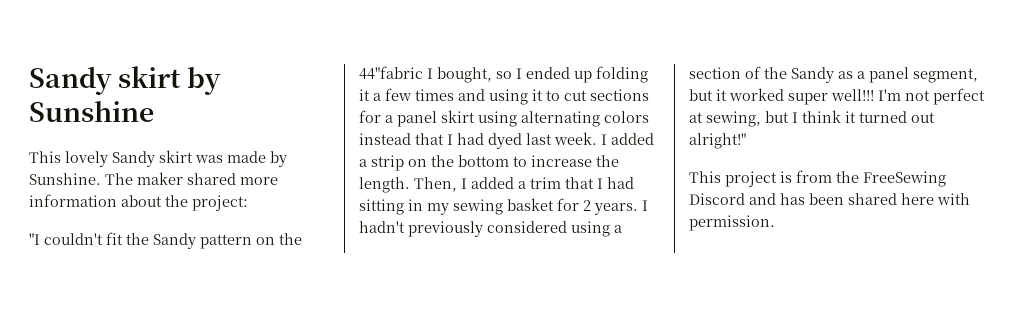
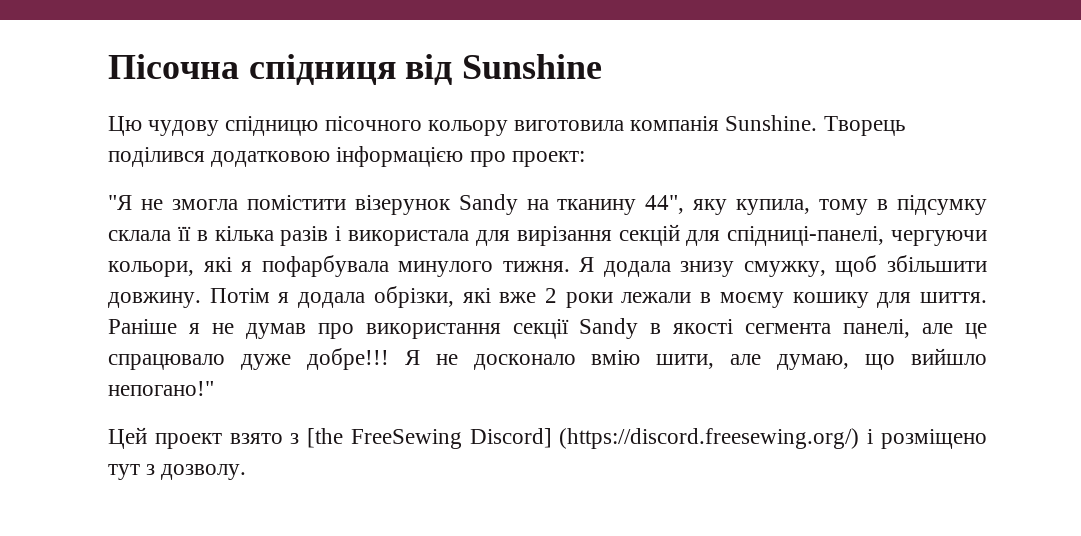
[29,66,222,95] [29,100,154,122] [29,150,287,167] [29,172,278,185] [29,194,248,211] [29,232,302,249] [359,66,648,83] [359,88,649,105] [359,110,649,127] [359,132,654,149] [359,155,619,171] [359,177,634,193] [359,198,648,215] [359,221,622,237] [689,66,978,83] [689,88,985,105] [689,110,935,127] [689,133,746,149] [689,170,946,187] [689,193,970,205] [689,215,775,231] Sandy skirt by Sunshine // This lovely Sandy skirt was made by Sunshine. The maker shared more information about the project: // "I couldn't fit the Sandy pattern on the 44"fabric I bought, so I ended up folding it a few times and using it to cut sections for a panel skirt using alternating colors instead that I had dyed last week. I added a strip on the bottom to increase the length. Then, I added a trim that I had sitting in my sewing basket for 2 years. I hadn't previously considered using a section of the Sandy as a panel segment, but it worked super well!!! I'm not perfect at sewing, but I think it turned out alright!" // This project is from the FreeSewing Discord and has been shared here with permission. -> [108,54,603,85] [108,115,905,136] [108,146,585,167] [108,194,987,215] [108,224,987,246] [108,255,987,277] [108,286,987,308] [108,318,987,339] [108,348,987,370] [108,381,214,396] [108,427,987,449] [108,464,247,480] Пісочна спідниця від Sunshine // Цю чудову спідницю пісочного кольору виготовила компанія Sunshine. Творець поділився додатковою інформацією про проект: // "Я не змогла помістити візерунок Sandy на тканину 44", яку купила, тому в підсумку склала її в кілька разів і використала для вирізання секцій для спідниці-панелі, чергуючи кольори, які я пофарбувала минулого тижня. Я додала знизу смужку, щоб збільшити довжину. Потім я додала обрізки, які вже 2 роки лежали в моєму кошику для шиття. Раніше я не думав про використання секції Sandy в якості сегмента панелі, але це спрацювало дуже добре!!! Я не досконало вмію шити, але думаю, що вийшло непогано!" // Цей проект взято з [the FreeSewing Discord] (https://discord.freesewing.org/) і розміщено тут з дозволу.

